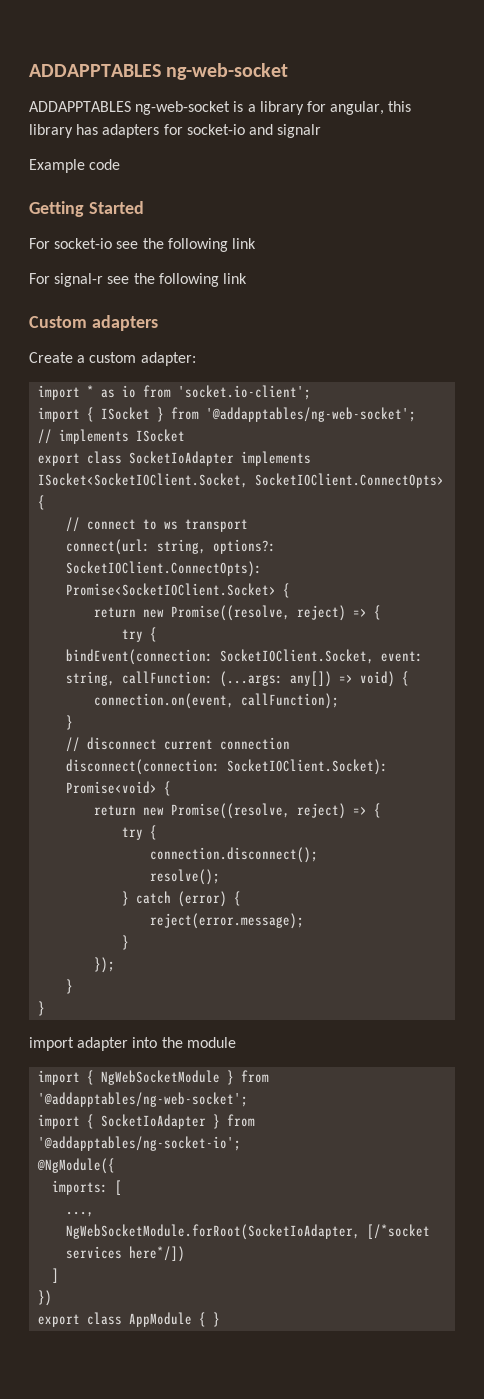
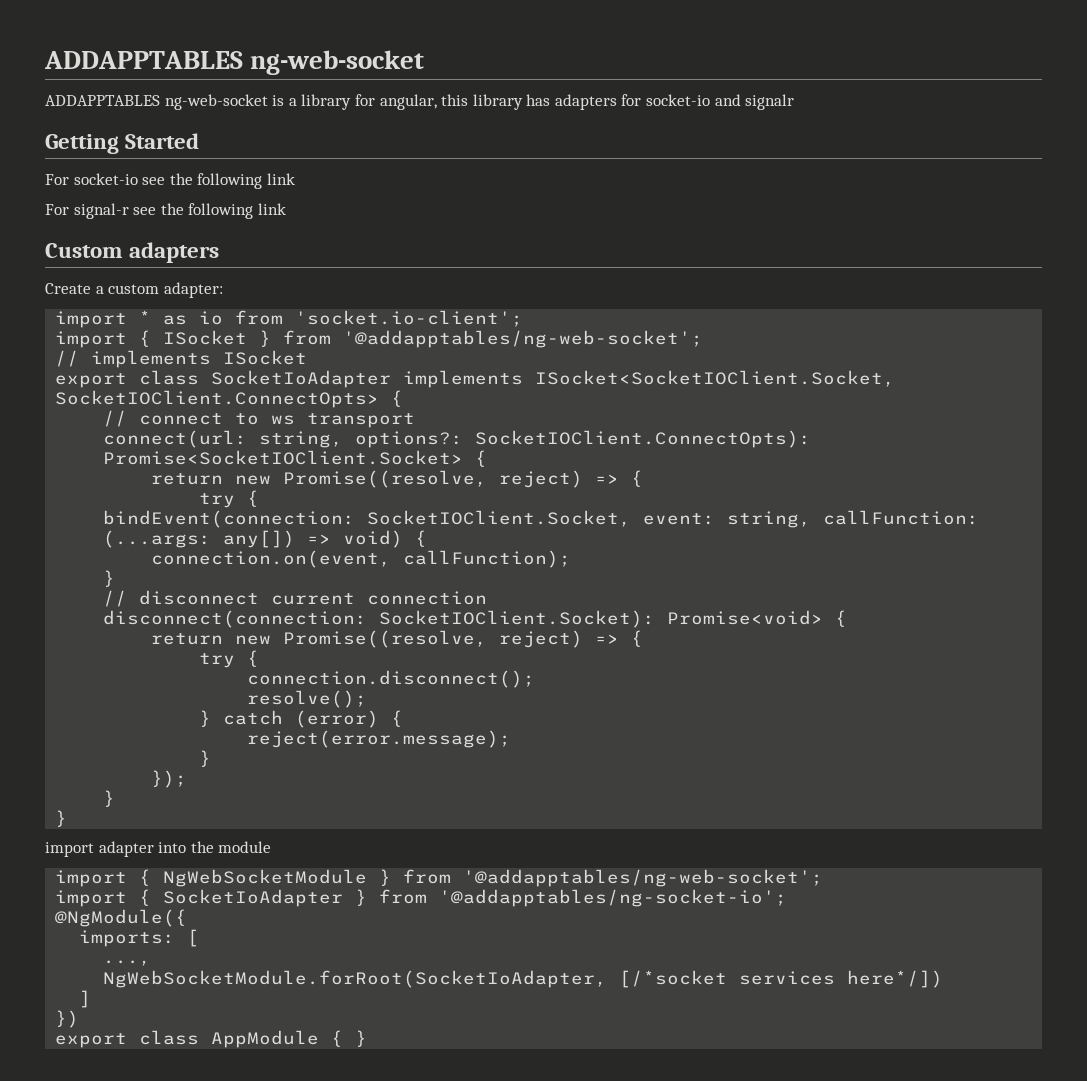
[29,159,121,173] // Example code -> (795, 102) none

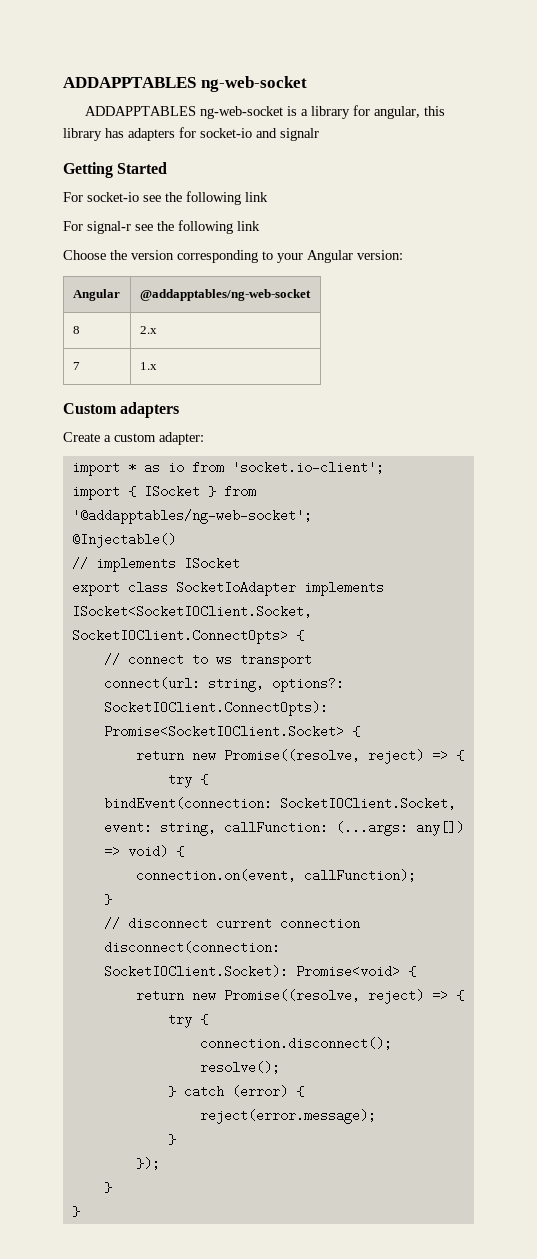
(286, 209) none -> [63,250,403,263] [72,289,120,301] [139,289,311,301] [72,326,80,334] [139,326,157,334] [72,362,80,370] [139,362,157,370] // Choose the version corresponding to your Angular version: // Angular | @addapptables/ng-web-socket // 8 | 2.x // 7 | 1.x
(704, 339) none -> [71,533,176,548] // @Injectable()
[45,841,272,857] [55,869,824,887] [55,889,788,907] [55,909,188,927] [79,929,200,947] [103,960,152,966] [103,970,944,988] [79,990,92,1008] [55,1010,80,1028] [55,1030,368,1048] // import adapter into the module // import { NgWebSocketModule } from '@addapptables/ng-web-socket'; // import { SocketIoAdapter } from '@addapptables/ng-socket-io'; // @NgModule({ // imports: [ // ..., // NgWebSocketModule.forRoot(SocketIoAdapter, [/*socket services here*/]) // ] // }) // export class AppModule { } -> (80, 1211) none

